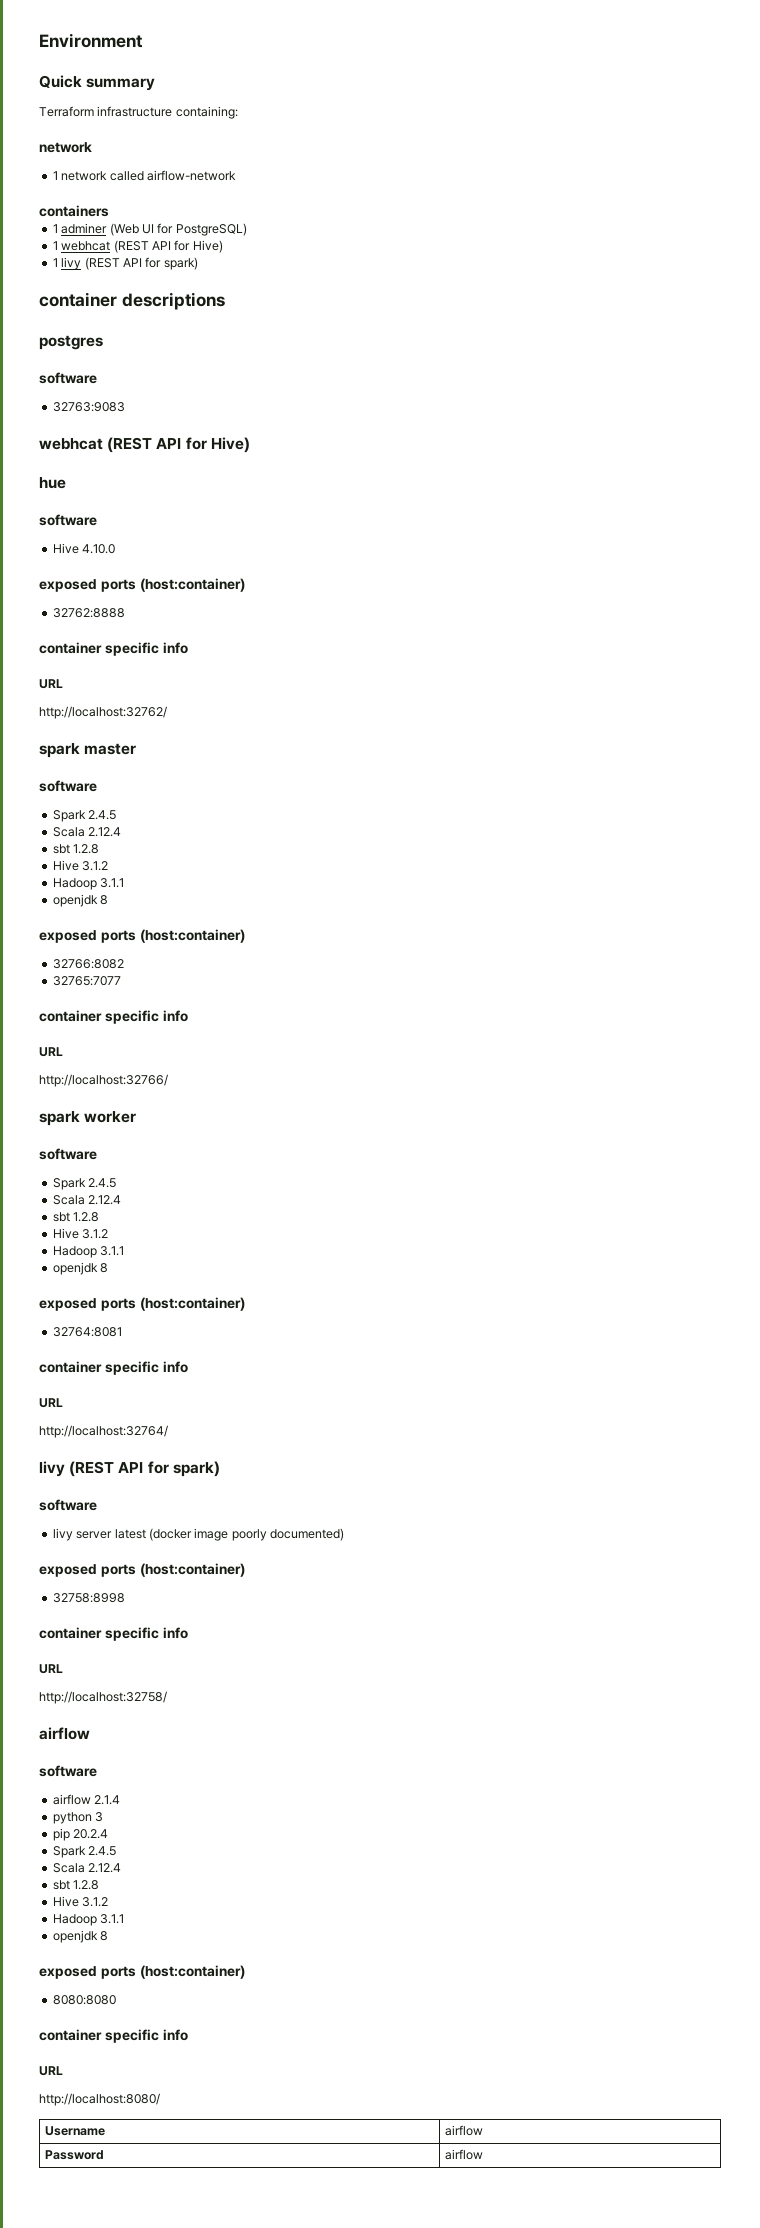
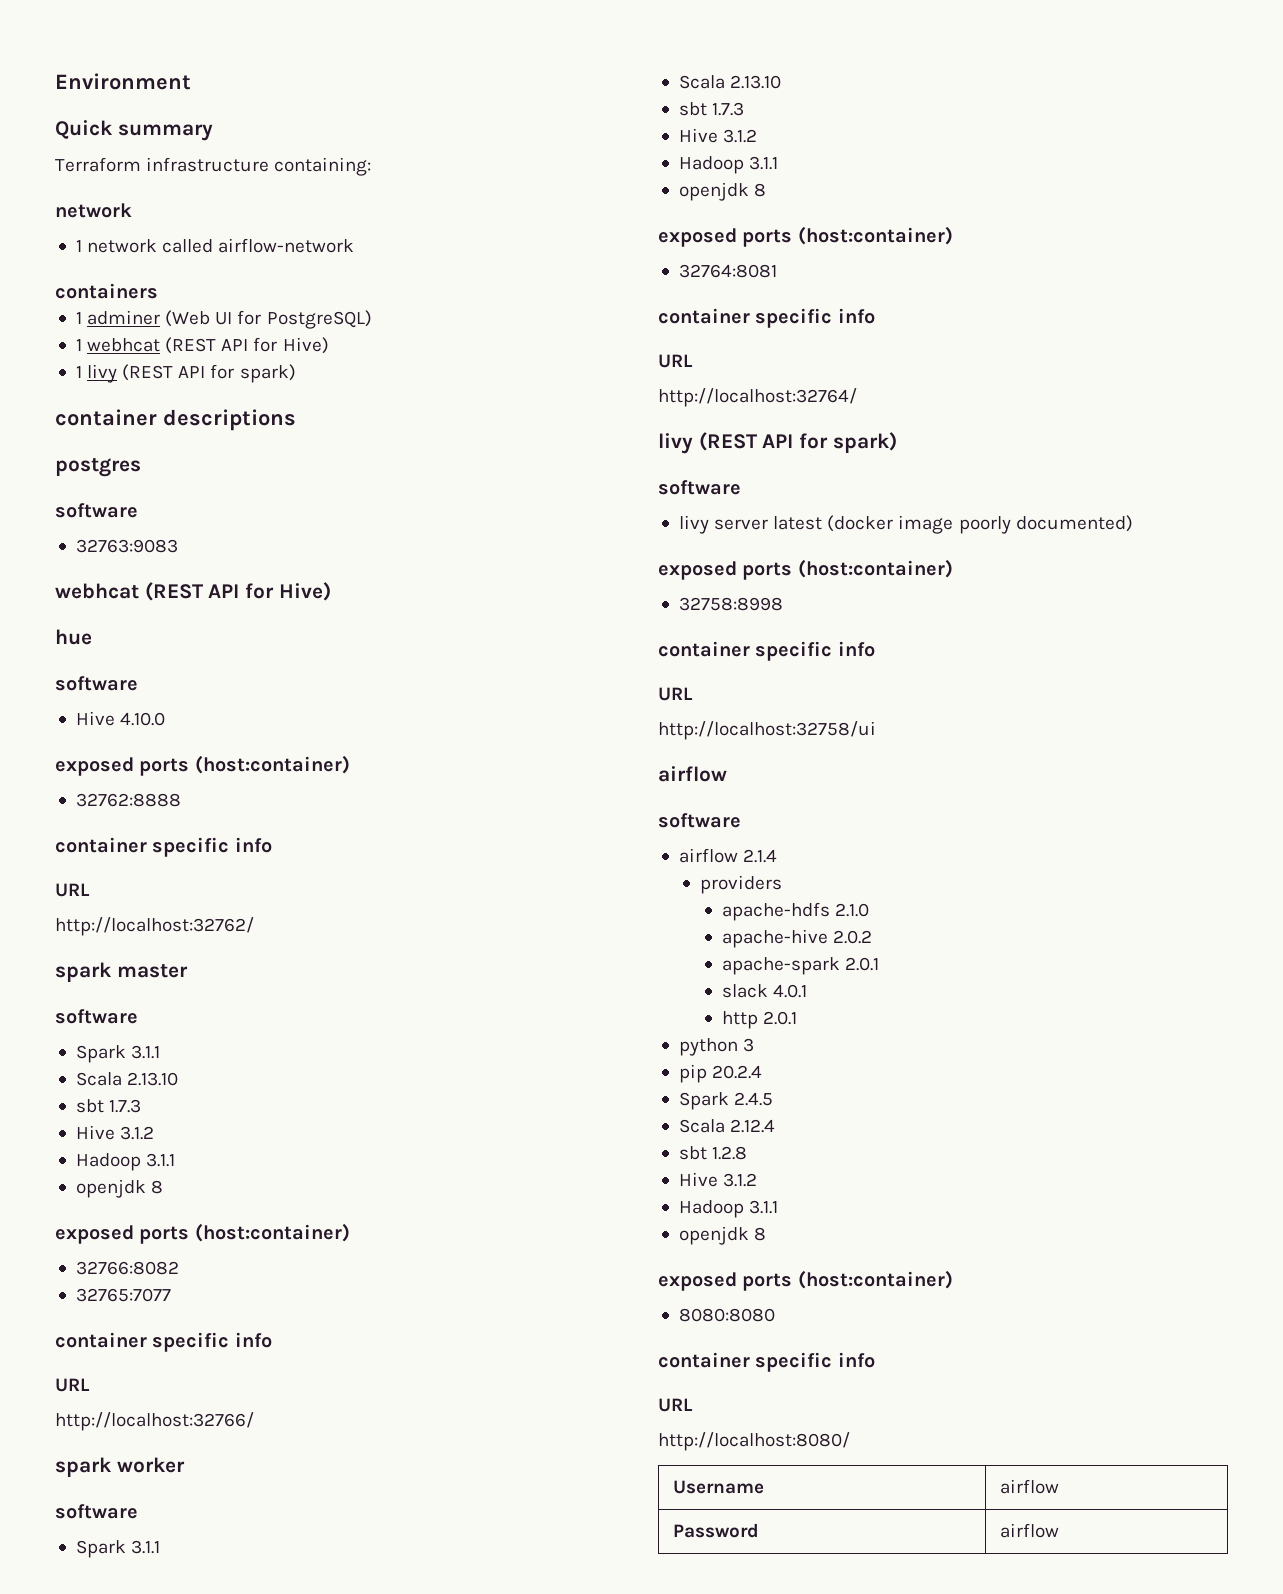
[88,810,117,820] [52,827,122,837] [52,844,100,854] 2.4.5 // Scala 2.12.4 // sbt 1.2.8 -> [131,1045,161,1059] [75,1072,179,1086] [75,1099,142,1113] 3.1.1 // Scala 2.13.10 // sbt 1.7.3
[88,1178,117,1188] [52,1195,122,1205] [52,1212,100,1222] 2.4.5 // Scala 2.12.4 // sbt 1.2.8 -> [131,1540,161,1554] [678,75,782,89] [678,102,745,116] 3.1.1 // Scala 2.13.10 // sbt 1.7.3
[39,1691,167,1704] http://localhost:32758/ -> [658,721,876,740] http://localhost:32758/ui
(121, 1800) none -> [700,875,783,894] [722,902,870,921] [722,929,873,948] [722,957,880,975] [722,984,808,998] [722,1011,798,1029] // providers // apache-hdfs 2.1.0 // apache-hive 2.0.2 // apache-spark 2.0.1 // slack 4.0.1 // http 2.0.1

